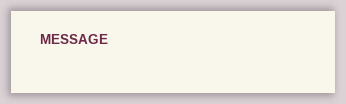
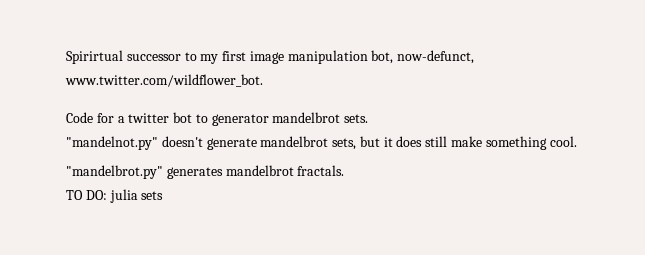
[40,34,108,44] MESSAGE -> [66,50,475,64] [65,74,263,87] [66,112,369,126] [66,136,577,150] [66,165,345,179] [66,189,164,203] Spirirtual successor to my first image manipulation bot, now-defunct, www.twitter.com/wildflower_bot. // Code for a twitter bot to generator mandelbrot sets. // "mandelnot.py" doesn't generate mandelbrot sets, but it does still make something cool. // "mandelbrot.py" generates mandelbrot fractals. // TO DO: julia sets

